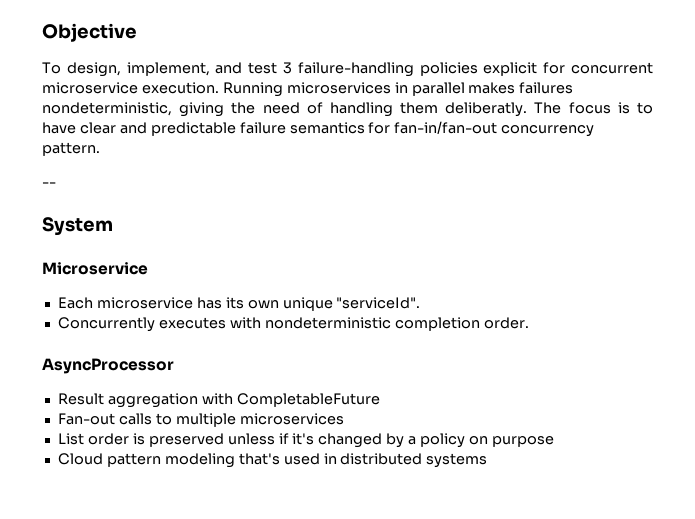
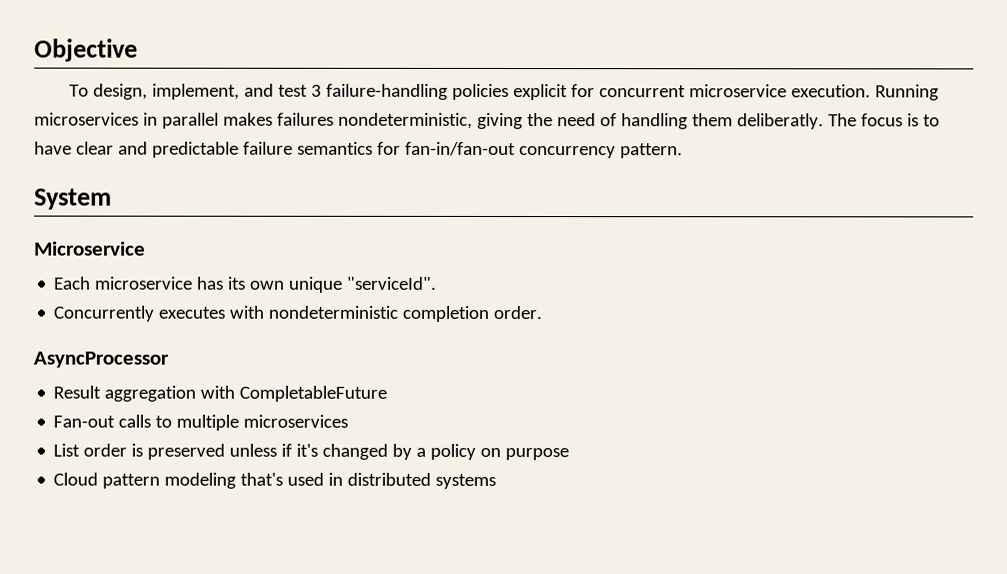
[42,182,56,187] // -- -> (683, 151) none

